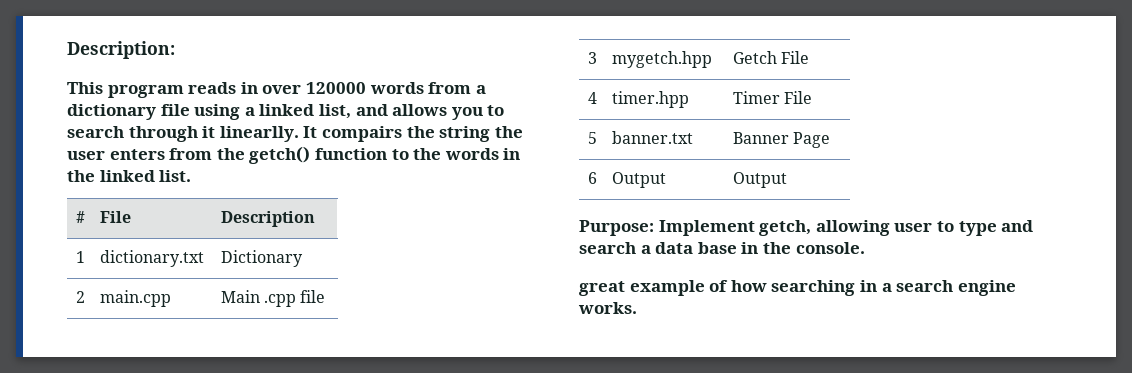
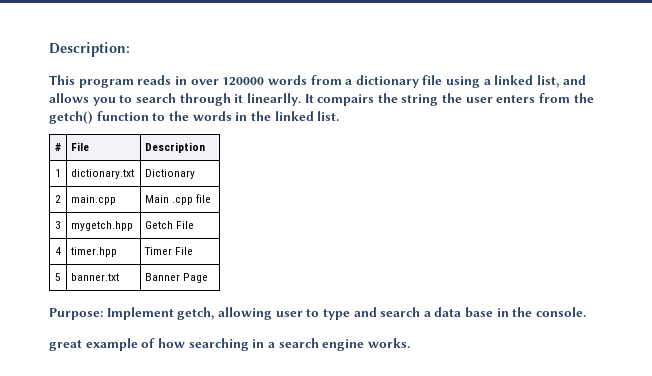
[587,172,597,184] [611,172,666,188] [732,172,787,188] // 6 | Output | Output -> (209, 278) none

